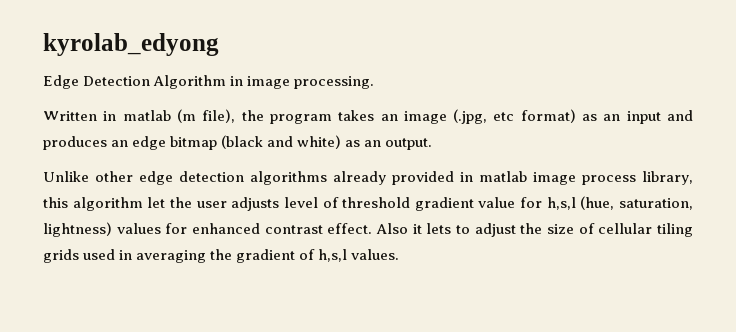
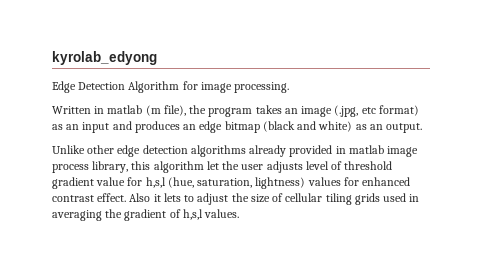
[230,76,244,86] in -> [182,81,198,90] for

